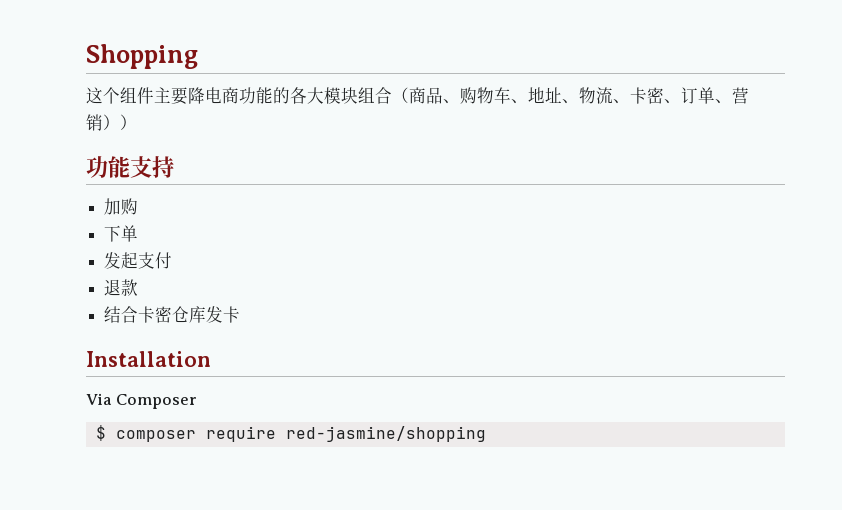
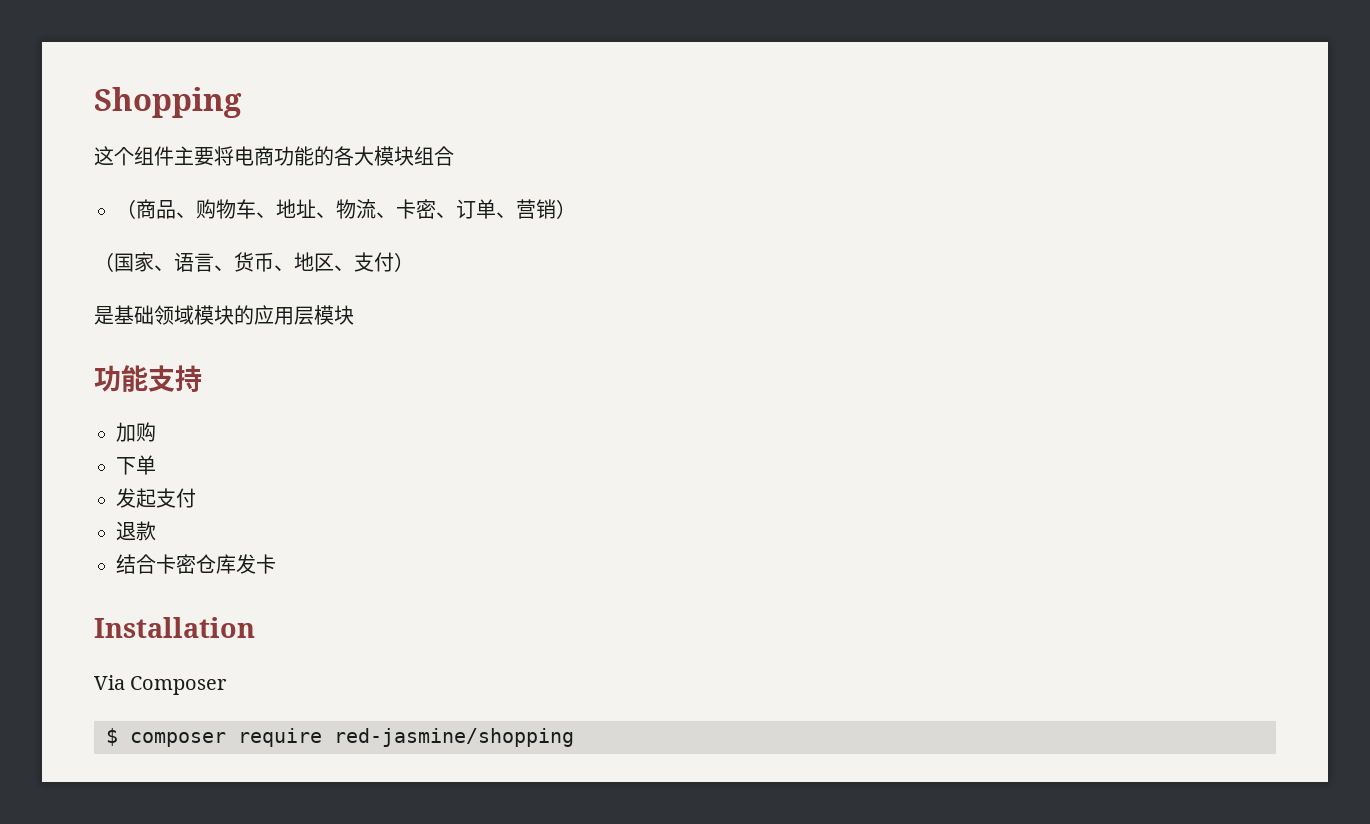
[188,87,205,104] 降 -> [214,146,234,166] 将
(392, 95) none -> (454, 156) //
[120,114,137,130] ） -> [94,252,414,272] [94,305,354,325] // （国家、语言、货币、地区、支付） // 是基础领域模块的应用层模块

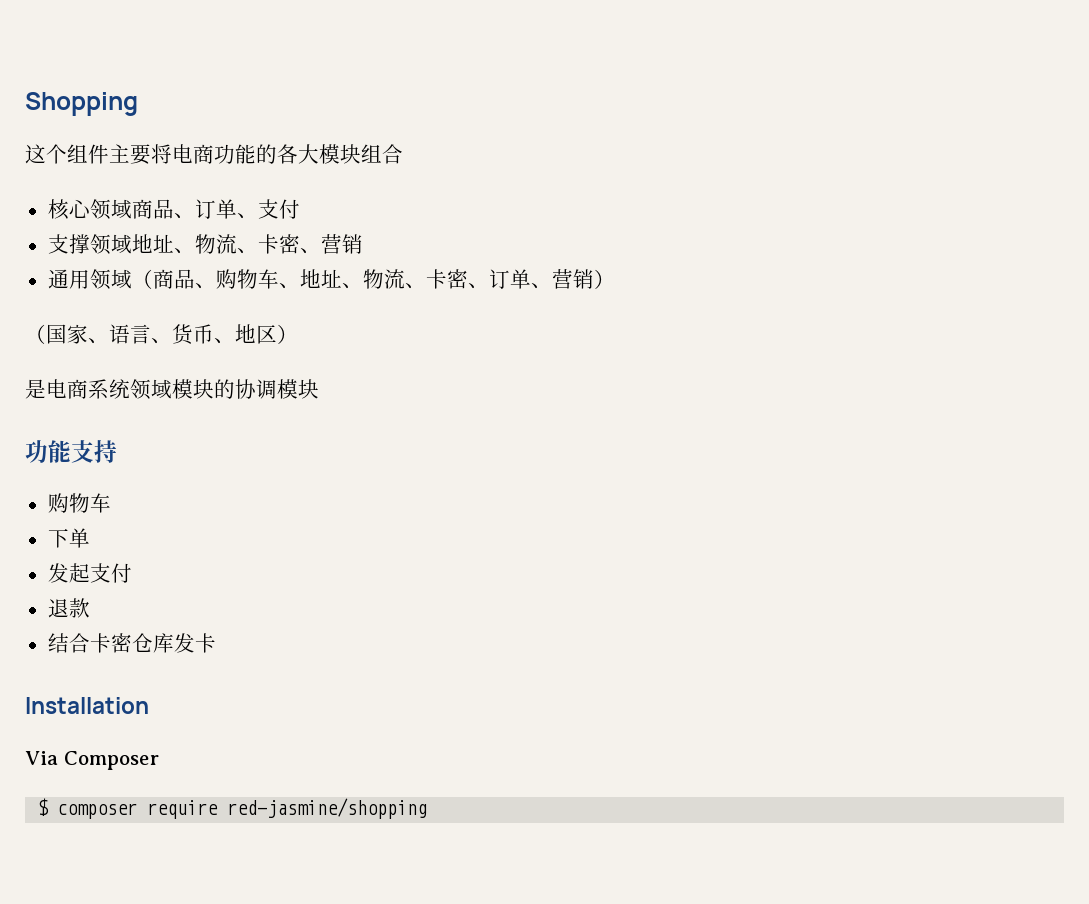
(454, 156) none -> [47,199,300,220] [47,234,363,255] [47,269,132,290] 核心领域商品、订单、支付 // 支撑领域地址、物流、卡密、营销 // 通用领域
[334,252,394,272] 、支付 -> (277, 334) none
[114,305,154,325] 基础 -> [46,379,130,399] 电商系统
[254,305,314,325] 应用层 -> [235,379,277,399] 协调
[116,422,156,442] 加购 -> [47,493,111,513] 购物车

